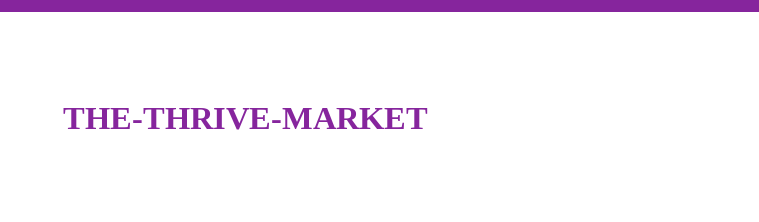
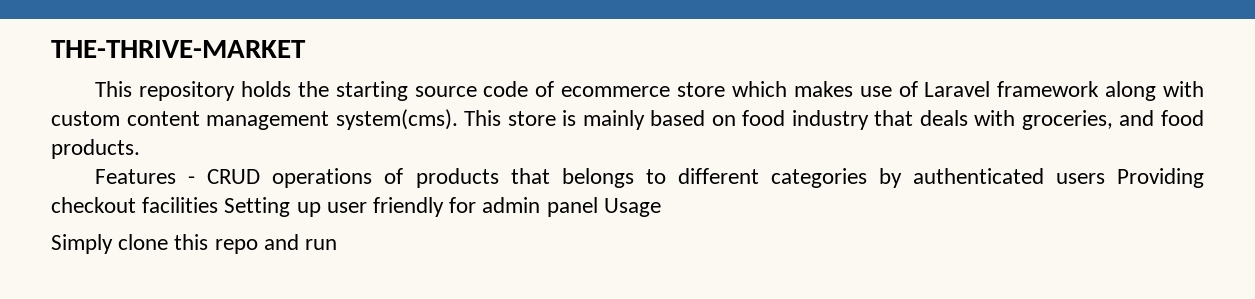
(428, 119) none -> [95,81,1204,101] [51,109,1204,130] [51,139,140,159] [95,168,1204,188] [51,197,661,217] [51,234,338,254] // This repository holds the starting source code of ecommerce store which makes use of Laravel framework along with custom content management system(cms). This store is mainly based on food industry that deals with groceries, and food products. // Features - CRUD operations of products that belongs to different categories by authenticated users Providing checkout facilities Setting up user friendly for admin panel Usage // Simply clone this repo and run

